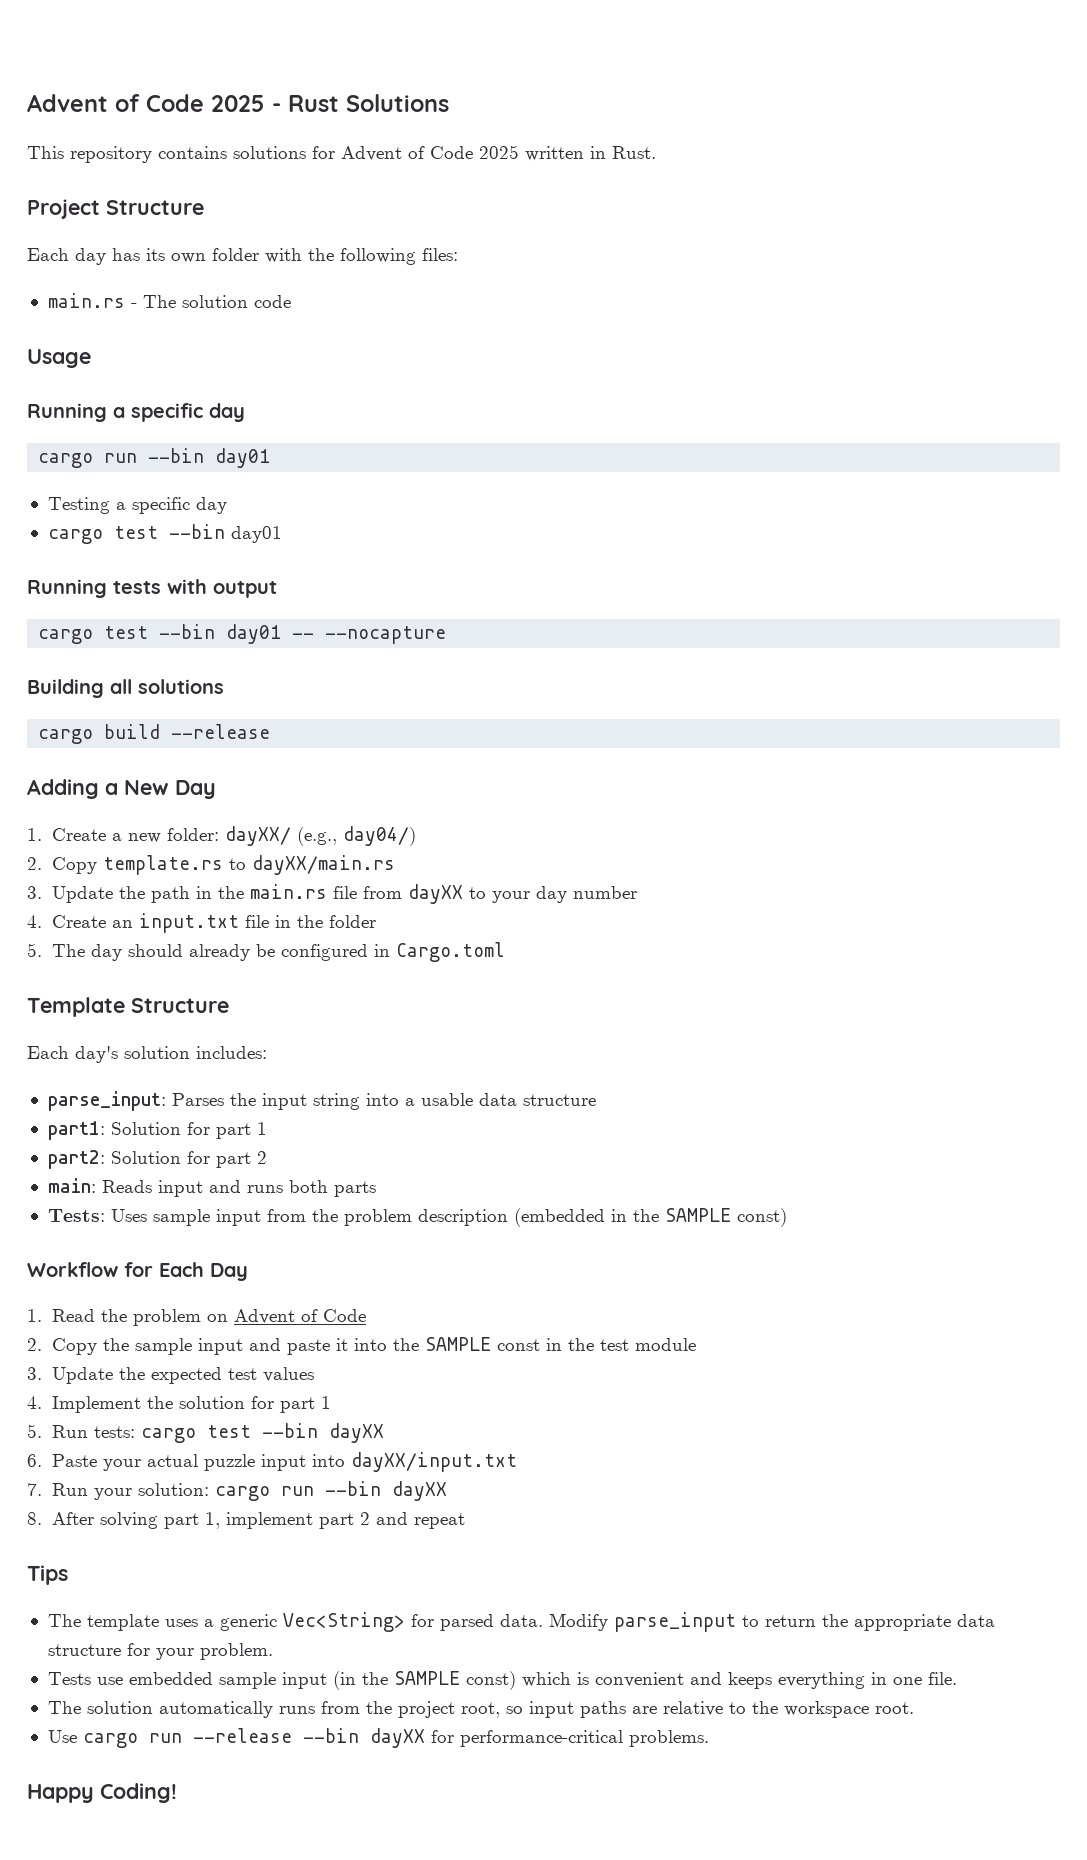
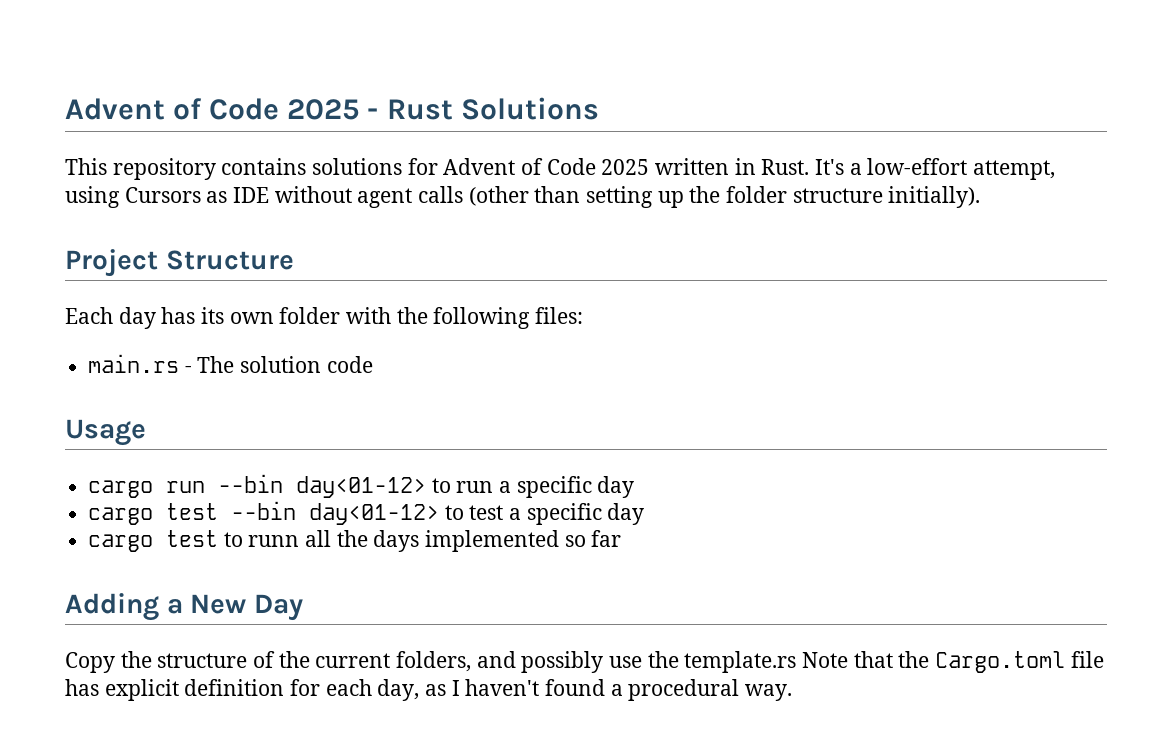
(656, 152) none -> [815,158,1056,180] [65,186,981,208] It's a low-effort attempt, using Cursors as IDE without agent calls (other than setting up the folder structure initially).
[27,403,245,422] [38,448,271,468] [47,497,110,514] // Running a specific day // cargo run --bin day01 // Testing -> [88,474,494,498] // cargo run --bin day<01-12> to run
[230,526,282,543] [27,579,277,598] [38,624,447,644] [27,679,224,698] [38,724,271,744] [27,779,216,799] [27,826,416,846] [27,855,395,875] [27,884,637,904] [27,913,376,933] [27,942,505,962] [27,997,229,1017] [27,1046,267,1063] [47,1091,596,1111] [47,1121,267,1140] [47,1150,267,1169] [47,1178,376,1197] [47,1208,787,1227] [27,1262,248,1281] [27,1309,366,1326] [27,1337,696,1355] [27,1367,314,1384] [27,1396,331,1413] [27,1423,384,1443] [27,1452,517,1472] [27,1481,447,1501] [27,1512,465,1529] [27,1565,68,1585] [47,1612,995,1632] [47,1643,273,1660] [47,1671,957,1690] [47,1701,914,1718] [47,1728,709,1748] [27,1783,177,1803] day01 // Running tests with output // cargo test --bin day01 -- --nocapture // Building all solutions // cargo build --release // Adding a New Day // 1. Create a new folder: dayXX/ (e.g., day04/) // 2. Copy template.rs to dayXX/main.rs // 3. Update the path in the main.rs file from dayXX to your day number // 4. Create an input.txt file in the folder // 5. The day should already be configured in Cargo.toml // Template Structure // Each day's solution includes: // parse_input: Parses the input string into a usable data structure // part1: Solution for part 1 // part2: Solution for part 2 // main: Reads input and runs both parts // Tests: Uses sample input from the problem description (embedded in the SAMPLE const) // Workflow for Each Day // 1. Read the problem on Advent of Code // 2. Copy the sample input and paste it into the SAMPLE const in the test module // 3. Update the expected test values // 4. Implement the solution for part 1 // 5. Run tests: cargo test --bin dayXX // 6. Paste your actual puzzle input into dayXX/input.txt // 7. Run your solution: cargo run --bin dayXX // 8. After solving part 1, implement part 2 and repeat // Tips // The template uses a generic Vec<String> for parsed data. Modify parse_input to return the appropriate data structure for your problem. // Tests use embedded sample input (in the SAMPLE const) which is convenient and keeps everything in one file. // The solution automatically runs from the project root, so input paths are relative to the workspace root. // Use cargo run --release --bin dayXX for performance-critical problems. // Happy Coding! -> [309,503,645,525] [88,530,622,552] [65,593,303,621] [65,651,1104,673] [65,679,793,701] day<01-12> to test a specific day // cargo test to runn all the days implemented so far // Adding a New Day // Copy the structure of the current folders, and possibly use the template.rs Note that the Cargo.toml file has explicit definition for each day, as I haven't found a procedural way.

